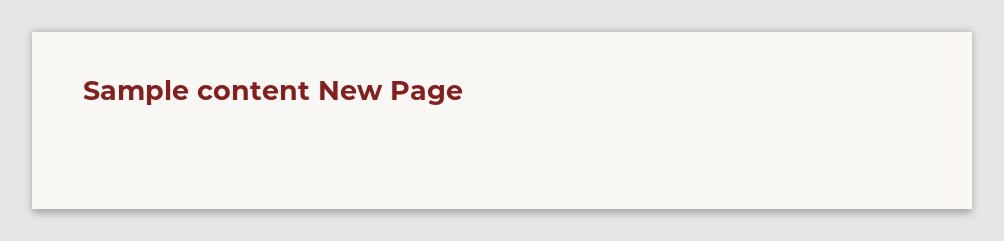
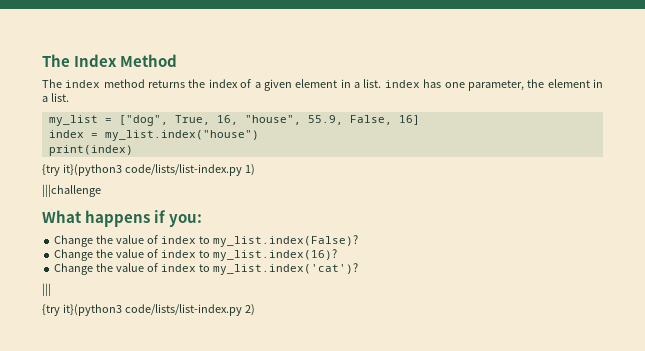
[83,80,463,105] Sample content New Page -> [42,54,178,67] [42,79,603,91] [42,93,69,102] [48,115,420,126] [48,130,259,141] [48,145,133,156] [42,164,255,176] [42,184,101,197] [42,210,203,227] [54,235,358,247] [54,249,337,261] [54,263,358,275] [42,283,51,296] [42,304,255,316] The Index Method // The index method returns the index of a given element in a list. index has one parameter, the element in a list. // my_list = ["dog", True, 16, "house", 55.9, False, 16] // index = my_list.index("house") // print(index) // {try it}(python3 code/lists/list-index.py 1) // |||challenge // What happens if you: // Change the value of index to my_list.index(False)? // Change the value of index to my_list.index(16)? // Change the value of index to my_list.index('cat')? // ||| // {try it}(python3 code/lists/list-index.py 2)

